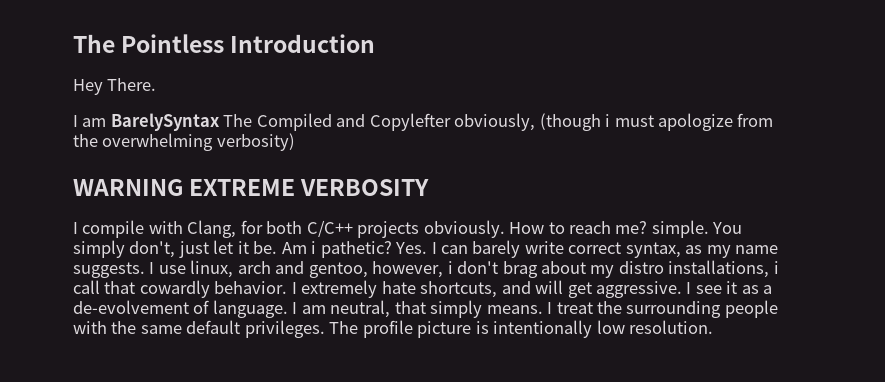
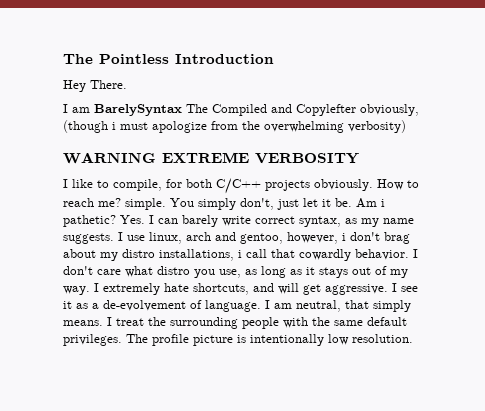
[82,220,237,238] compile with Clang, -> [72,179,162,191] like to compile,
(297, 288) none -> [63,266,408,278] [63,283,99,295] don't care what distro you use, as long as it stays out of my way. I

